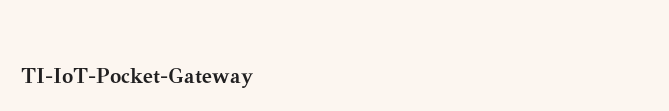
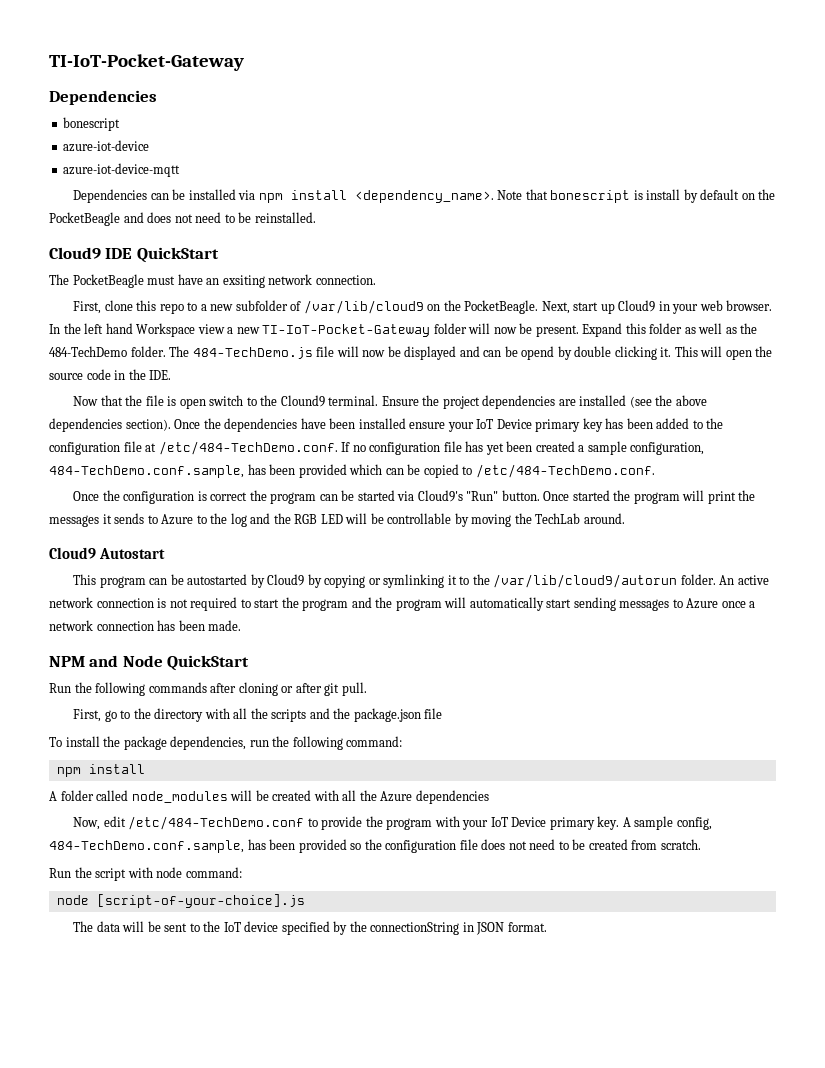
[21,67,253,88] TI-IoT-Pocket-Gateway -> [49,54,244,71] [49,90,157,105] [63,117,121,131] [63,140,150,152] [63,163,181,177] [73,189,776,203] [49,212,316,226] [49,247,219,263] [49,274,376,288] [73,300,773,314] [49,323,758,337] [49,346,773,360] [49,369,172,380] [73,395,707,409] [49,418,724,432] [49,441,705,455] [49,464,655,478] [73,490,756,504] [49,513,625,527] [49,547,165,559] [73,574,769,588] [49,597,756,611] [49,620,242,631] [49,655,250,671] [49,682,367,696] [73,708,443,722] [49,736,403,750] [56,764,145,777] [49,790,489,804] [73,816,712,830] [49,839,701,853] [49,867,242,881] [56,894,305,908] [73,921,547,935] TI-IoT-Pocket-Gateway // Dependencies // bonescript // azure-iot-device // azure-iot-device-mqtt // Dependencies can be installed via npm install <dependency_name>. Note that bonescript is install by default on the PocketBeagle and does not need to be reinstalled. // Cloud9 IDE QuickStart // The PocketBeagle must have an exsiting network connection. // First, clone this repo to a new subfolder of /var/lib/cloud9 on the PocketBeagle. Next, start up Cloud9 in your web browser. In the left hand Workspace view a new TI-IoT-Pocket-Gateway folder will now be present. Expand this folder as well as the 484-TechDemo folder. The 484-TechDemo.js file will now be displayed and can be opend by double clicking it. This will open the source code in the IDE. // Now that the file is open switch to the Clound9 terminal. Ensure the project dependencies are installed (see the above dependencies section). Once the dependencies have been installed ensure your IoT Device primary key has been added to the configuration file at /etc/484-TechDemo.conf. If no configuration file has yet been created a sample configuration, 484-TechDemo.conf.sample, has been provided which can be copied to /etc/484-TechDemo.conf. // Once the configuration is correct the program can be started via Cloud9's "Run" button. Once started the program will print the messages it sends to Azure to the log and the RGB LED will be controllable by moving the TechLab around. // Cloud9 Autostart // This program can be autostarted by Cloud9 by copying or symlinking it to the /var/lib/cloud9/autorun folder. An active network connection is not required to start the program and the program will automatically start sending messages to Azure once a network connection has been made. // NPM and Node QuickStart // Run the following commands after cloning or after git pull. // First, go to the directory with all the scripts and the package.json file // To install the package dependencies, run the following command: // npm install // A folder called node_modules will be created with all the Azure dependencies // Now, edit /etc/484-TechDemo.conf to provide the program with your IoT Device primary key. A sample config, 484-TechDemo.conf.sample, has been provided so the configuration file does not need to be created from scratch. // Run the script with node command: // node [script-of-your-choice].js // The data will be sent to the IoT device specified by the connectionString in JSON format.

